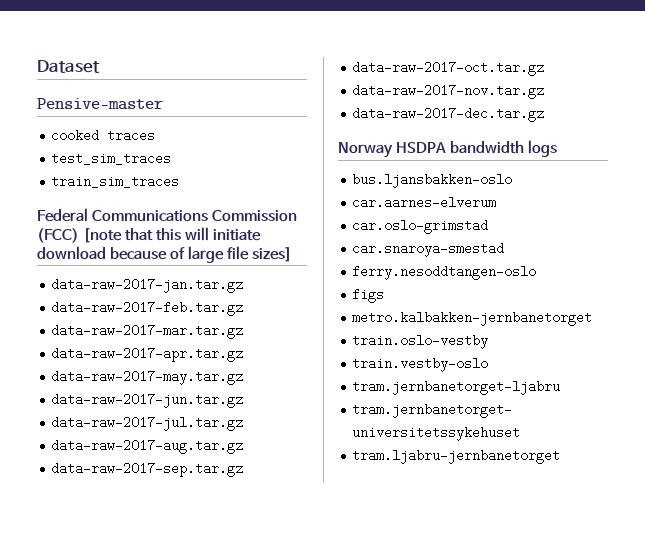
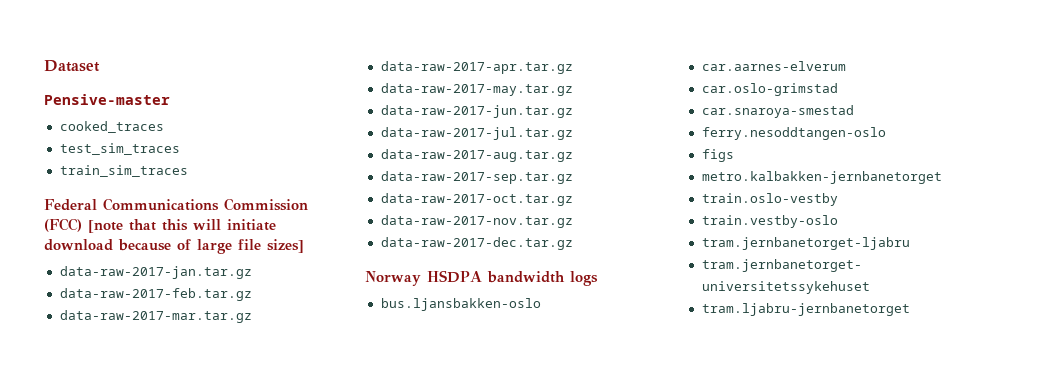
[51,129,156,142] cooked traces -> [59,121,164,133] cooked_traces

